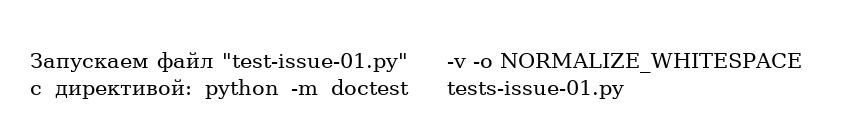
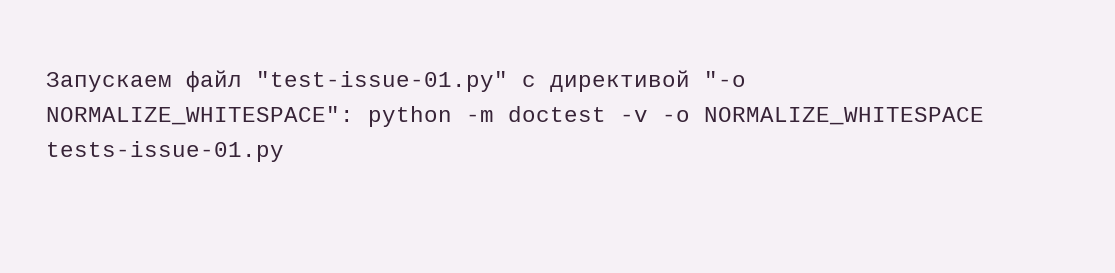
[54,79,192,99] директивой: -> [550,70,746,92] [46,106,354,125] директивой "-o NORMALIZE_WHITESPACE":

